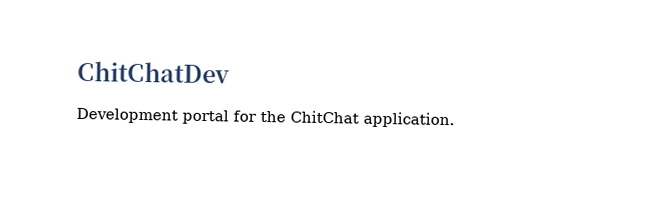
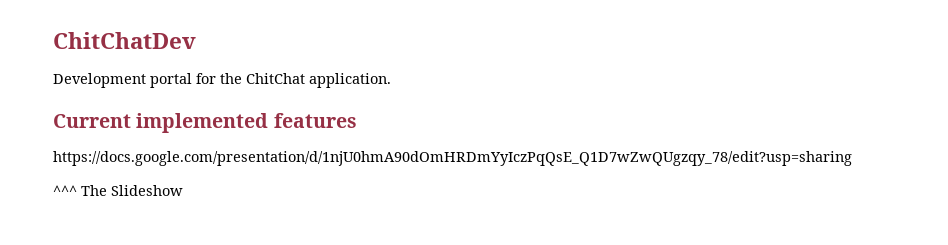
(455, 120) none -> [53,113,357,133] [53,151,852,166] [53,185,183,196] // Current implemented features // https://docs.google.com/presentation/d/1njU0hmA90dOmHRDmYyIczPqQsE_Q1D7wZwQUgzqy_78/edit?usp=sharing // ^^^ The Slideshow

